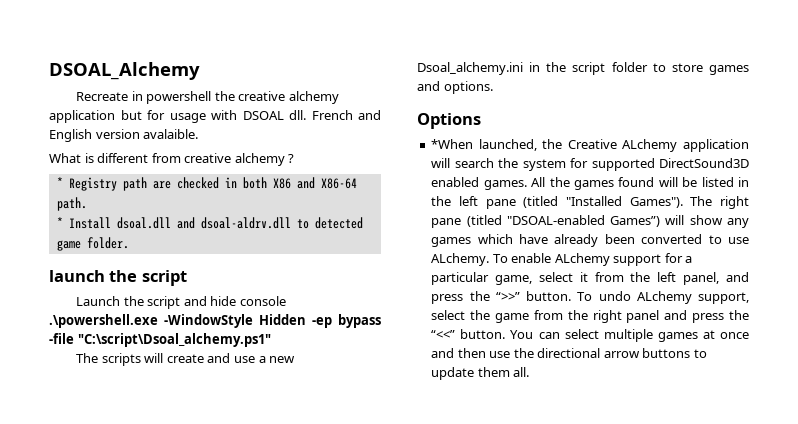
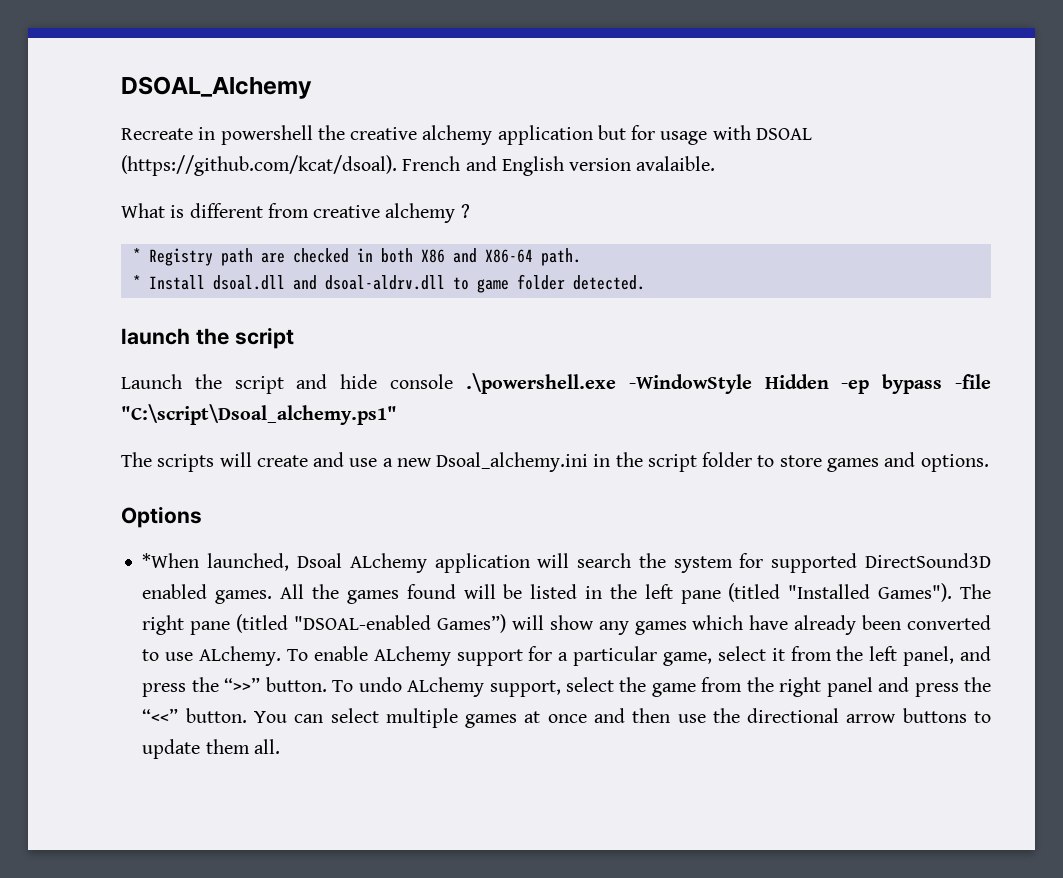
[289,110,306,120] dll. -> [121,155,397,176] (https://github.com/kcat/dsoal).
[314,217,363,229] [56,237,129,251] detected game folder. -> [476,274,645,293] game folder detected.
[542,139,617,149] the Creative -> [297,553,343,568] Dsoal

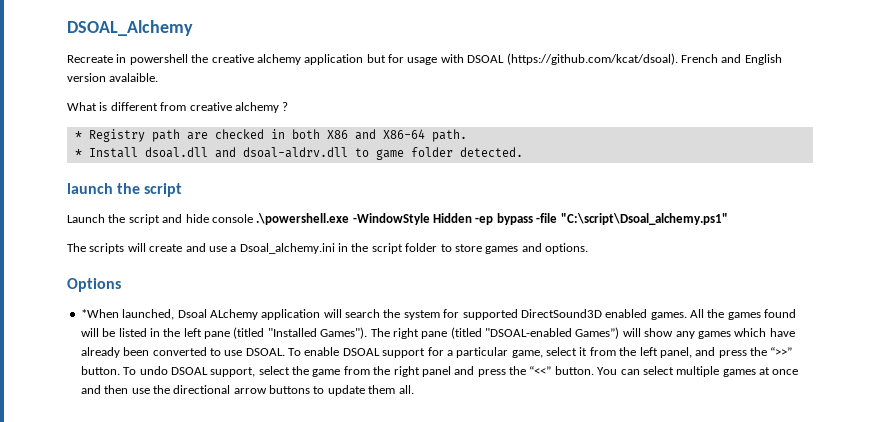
[396,458,432,467] new -> (237, 249) none
[199,646,282,666] ALchemy. -> [245,348,285,356] DSOAL.
[373,646,451,666] ALchemy -> [342,348,380,356] DSOAL
[407,677,485,697] ALchemy -> [170,367,208,375] DSOAL

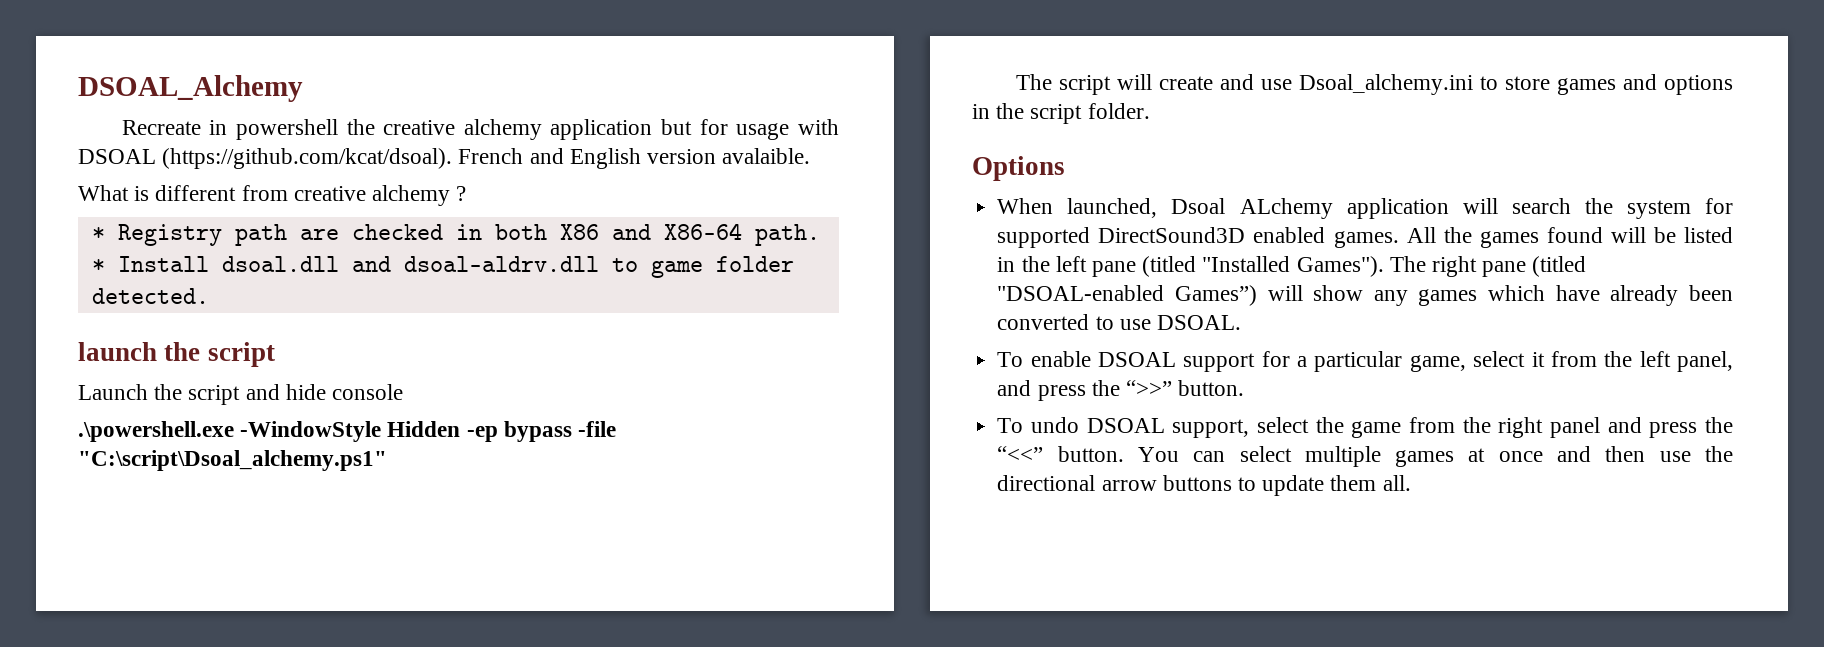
(253, 218) none -> (404, 392) //
[89,243,125,254] scripts -> [1058,75,1111,95] script
[230,243,588,254] a Dsoal_alchemy.ini in the script folder to store games and options. -> [1298,74,1733,95] [972,103,1150,124] Dsoal_alchemy.ini to store games and options in the script folder.
[80,309,119,318] *When -> [997,198,1054,214] When
(285, 352) none -> (1241, 322) //
(120, 370) none -> (1245, 388) //

